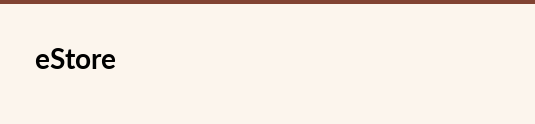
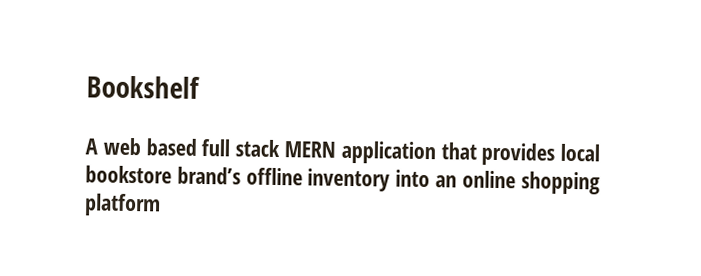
[35,48,116,69] eStore -> [86,75,200,99] [85,137,601,166] [85,165,600,195] [84,193,161,217] Bookshelf // A web based full stack MERN application that provides local bookstore brand’s offline inventory into an online shopping platform

